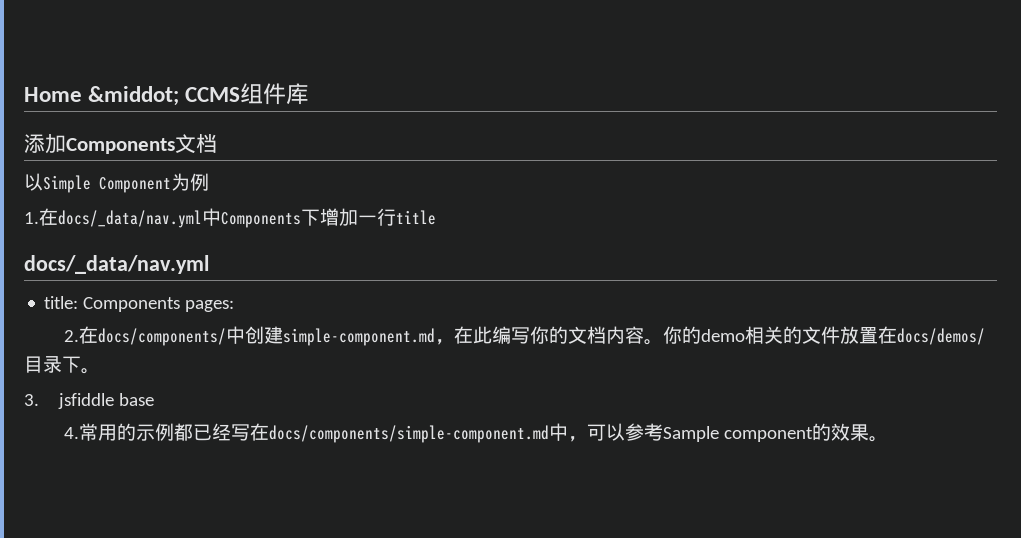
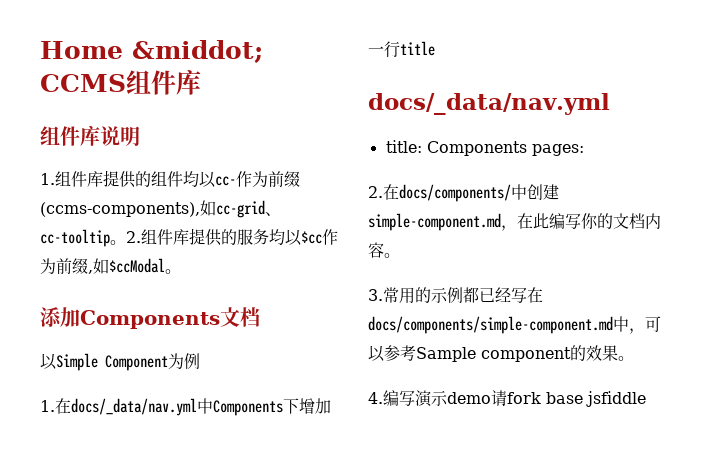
(310, 94) none -> [40,125,140,146] [40,170,300,188] [40,200,281,218] [40,228,338,247] [40,258,181,274] // 组件库说明 // 1.组件库提供的组件均以cc-作为前缀(ccms-components),如cc-grid、cc-tooltip。2.组件库提供的服务均以$cc作为前缀,如$ccModal。
[663,326,986,345] [24,356,100,374] [24,393,155,409] [64,427,80,439] 你的demo相关的文件放置在docs/demos/目录下。 // 3. jsfiddle base // 4. -> [368,289,383,301] // 3.
(889, 439) none -> [368,390,646,407] // 4.编写演示demo请fork base jsfiddle

